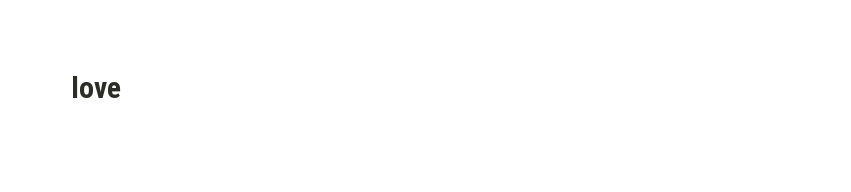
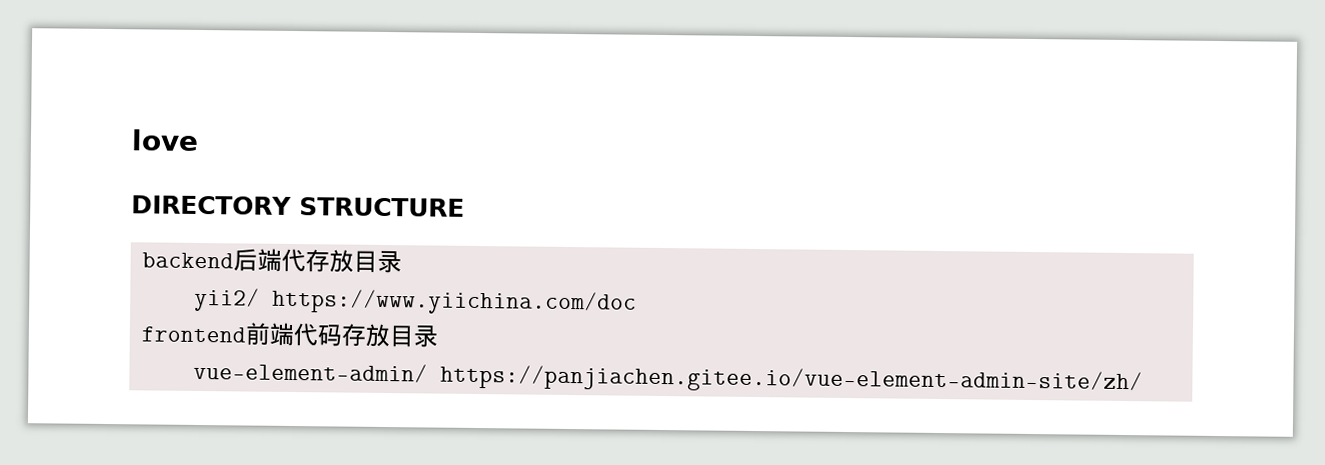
(121, 87) none -> [131,195,465,217] [142,248,402,274] [194,287,637,316] [141,322,438,348] [193,361,1143,396] // DIRECTORY STRUCTURE // backend后端代存放目录 // yii2/ https://www.yiichina.com/doc // frontend前端代码存放目录 // vue-element-admin/ https://panjiachen.gitee.io/vue-element-admin-site/zh/

